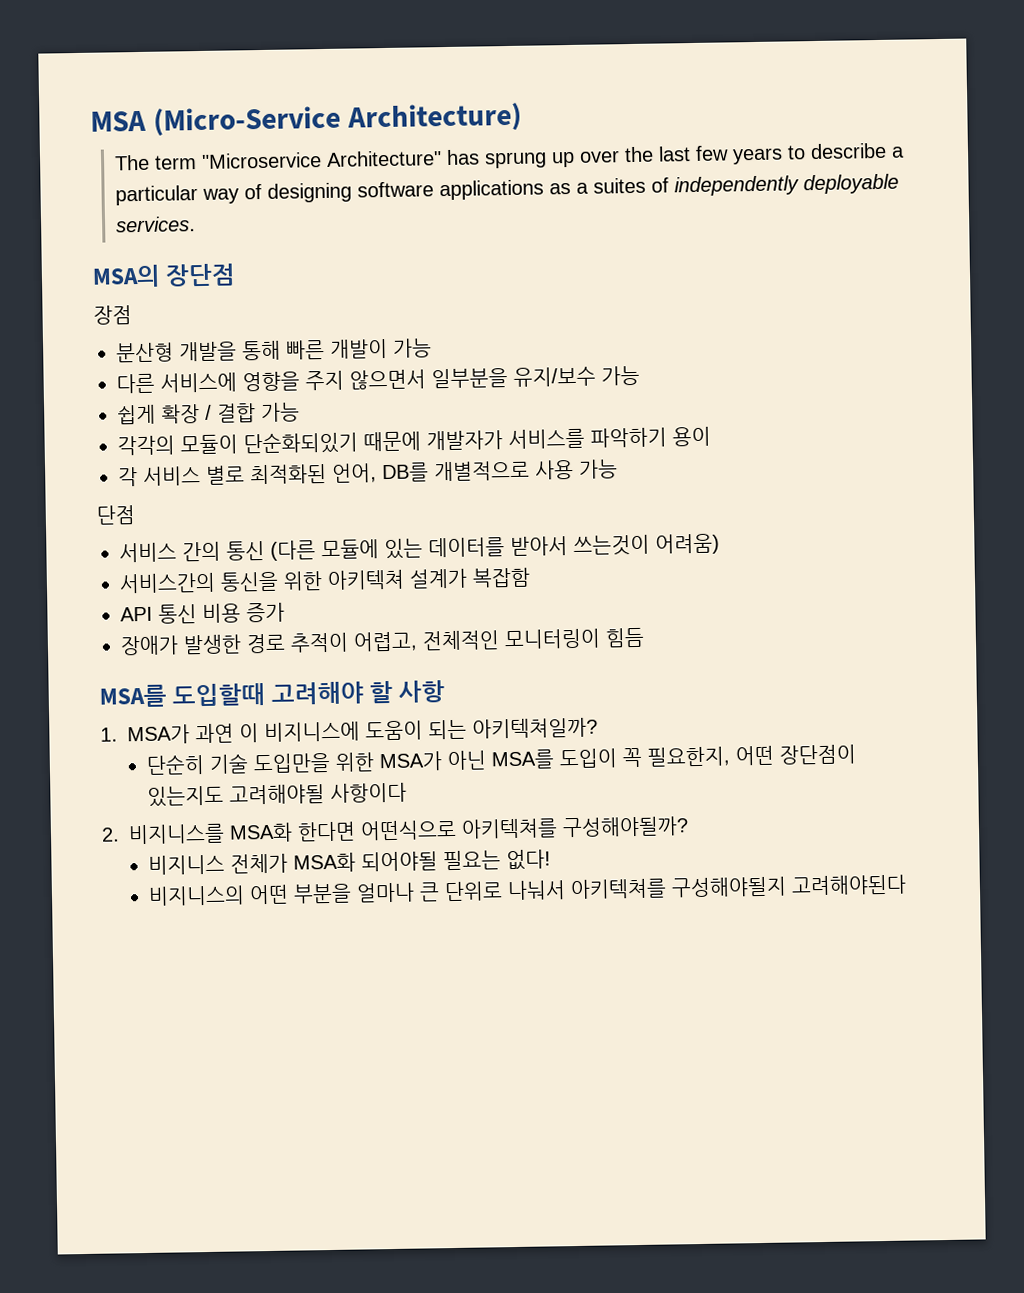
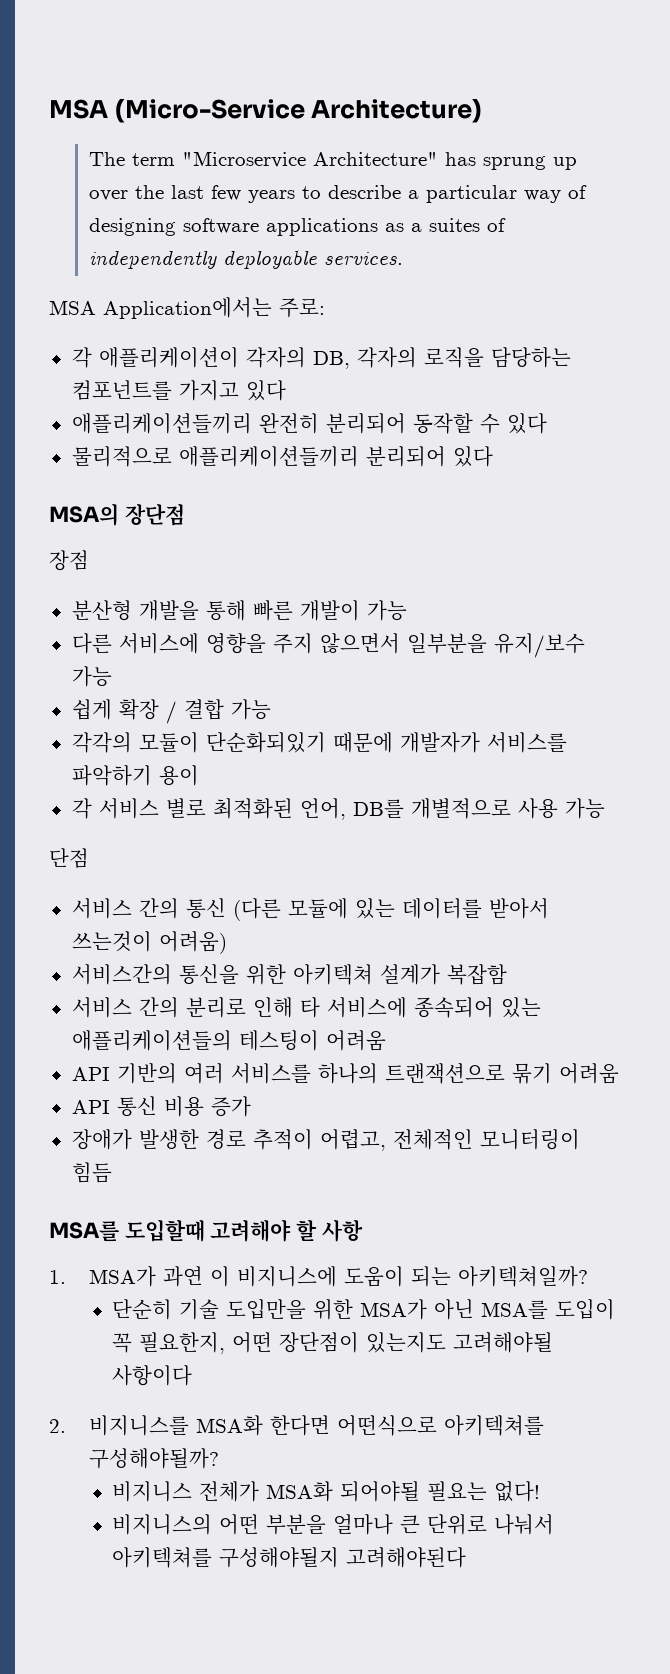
(197, 224) none -> [49,297,325,319] [71,347,571,369] [71,380,286,401] [71,413,547,434] [71,446,493,467] // MSA Application에서는 주로: // 각 애플리케이션이 각자의 DB, 각자의 로직을 담당하는 컴포넌트를 가지고 있다 // 애플리케이션들끼리 완전히 분리되어 동작할 수 있다 // 물리적으로 애플리케이션들끼리 분리되어 있다
(531, 577) none -> [71,997,541,1018] [71,1030,386,1051] [71,1063,619,1084] // 서비스 간의 분리로 인해 타 서비스에 종속되어 있는 애플리케이션들의 테스팅이 어려움 // API 기반의 여러 서비스를 하나의 트랜잭션으로 묶기 어려움

